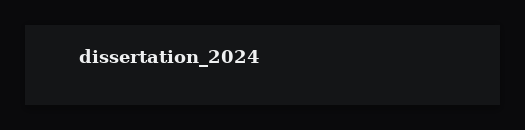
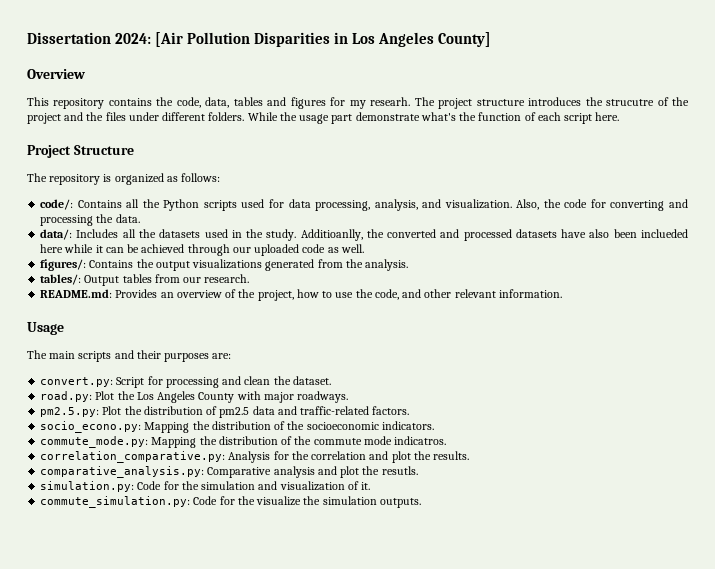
[79,49,260,67] dissertation_2024 -> [27,32,492,47] [27,69,85,79] [27,97,689,109] [27,112,620,124] [27,145,134,158] [27,173,221,185] [40,199,688,211] [40,214,140,226] [40,229,688,241] [40,244,364,256] [40,259,409,271] [40,274,250,286] [40,289,562,301] [27,322,64,335] [27,350,232,362] [40,376,331,388] [40,391,349,403] [40,406,410,418] [40,421,434,433] [40,436,447,448] [40,451,470,463] [40,466,418,478] [40,481,371,492] [40,496,421,508] Dissertation 2024: [Air Pollution Disparities in Los Angeles County] // Overview // This repository contains the code, data, tables and figures for my researh. The project structure introduces the strucutre of the project and the files under different folders. While the usage part demonstrate what's the function of each script here. // Project Structure // The repository is organized as follows: // code/: Contains all the Python scripts used for data processing, analysis, and visualization. Also, the code for converting and processing the data. // data/: Includes all the datasets used in the study. Additioanlly, the converted and processed datasets have also been inclueded here while it can be achieved through our uploaded code as well. // figures/: Contains the output visualizations generated from the analysis. // tables/: Output tables from our research. // README.md: Provides an overview of the project, how to use the code, and other relevant information. // Usage // The main scripts and their purposes are: // convert.py: Script for processing and clean the dataset. // road.py: Plot the Los Angeles County with major roadways. // pm2.5.py: Plot the distribution of pm2.5 data and traffic-related factors. // socio_econo.py: Mapping the distribution of the socioeconomic indicators. // commute_mode.py: Mapping the distribution of the commute mode indicatros. // correlation_comparative.py: Analysis for the correlation and plot the results. // comparative_analysis.py: Comparative analysis and plot the resutls. // simulation.py: Code for the simulation and visualization of it. // commute_simulation.py: Code for the visualize the simulation outputs.

